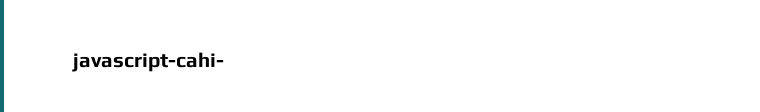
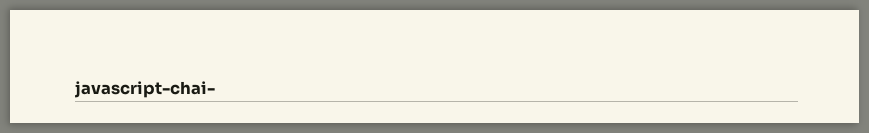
[72,52,224,72] javascript-cahi- -> [75,81,215,98] javascript-chai-

